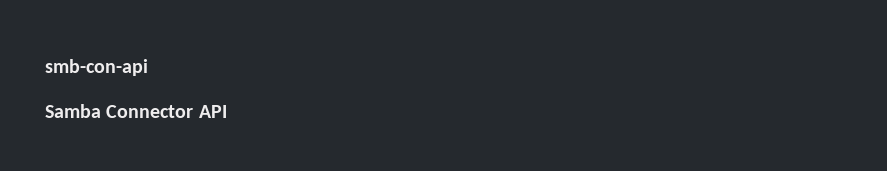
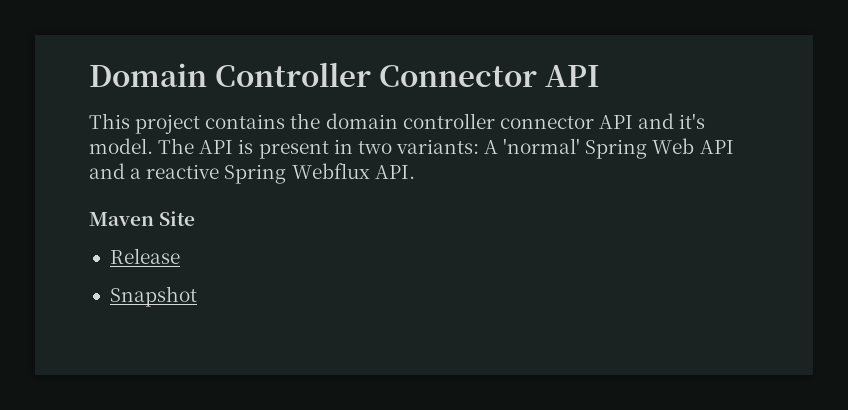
[45,59,148,76] [45,104,101,118] smb-con-api // Samba -> [89,62,371,87] Domain Controller
(227, 111) none -> [89,113,706,134] [89,138,734,159] [89,163,415,184] [89,211,196,226] [109,248,180,264] [109,286,197,307] // This project contains the domain controller connector API and it's model. The API is present in two variants: A 'normal' Spring Web API and a reactive Spring Webflux API. // Maven Site // Release // Snapshot

